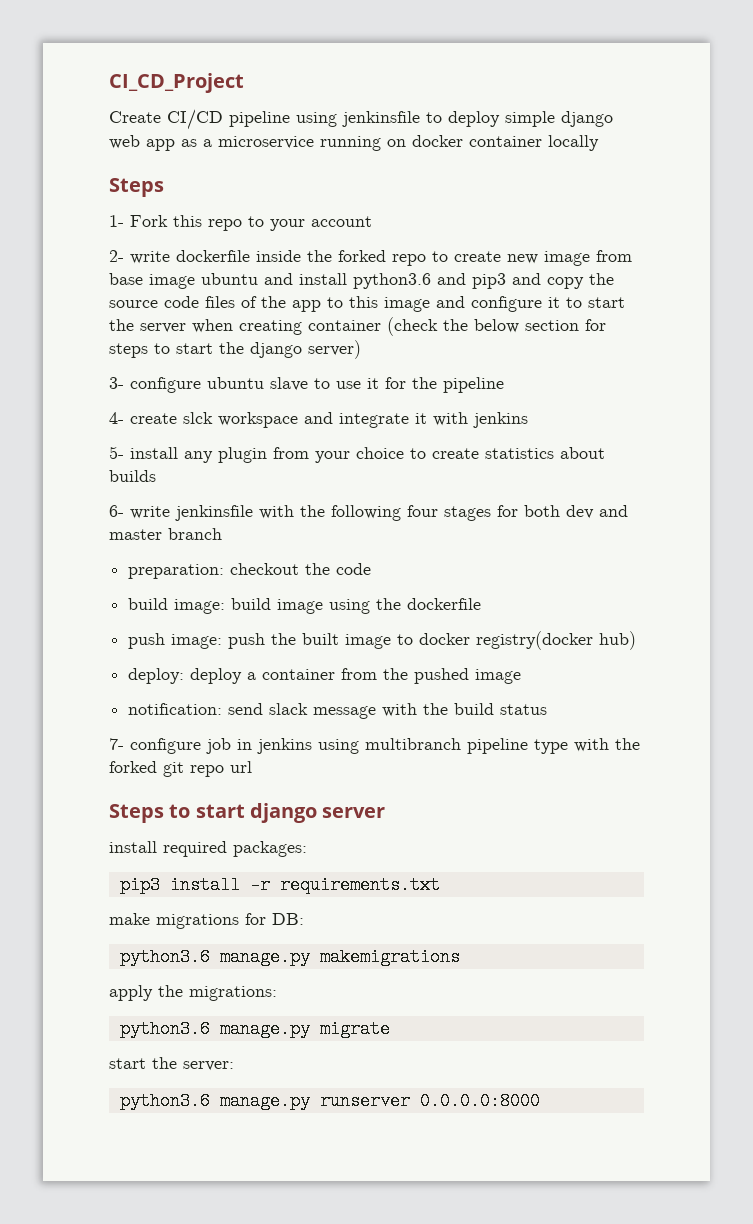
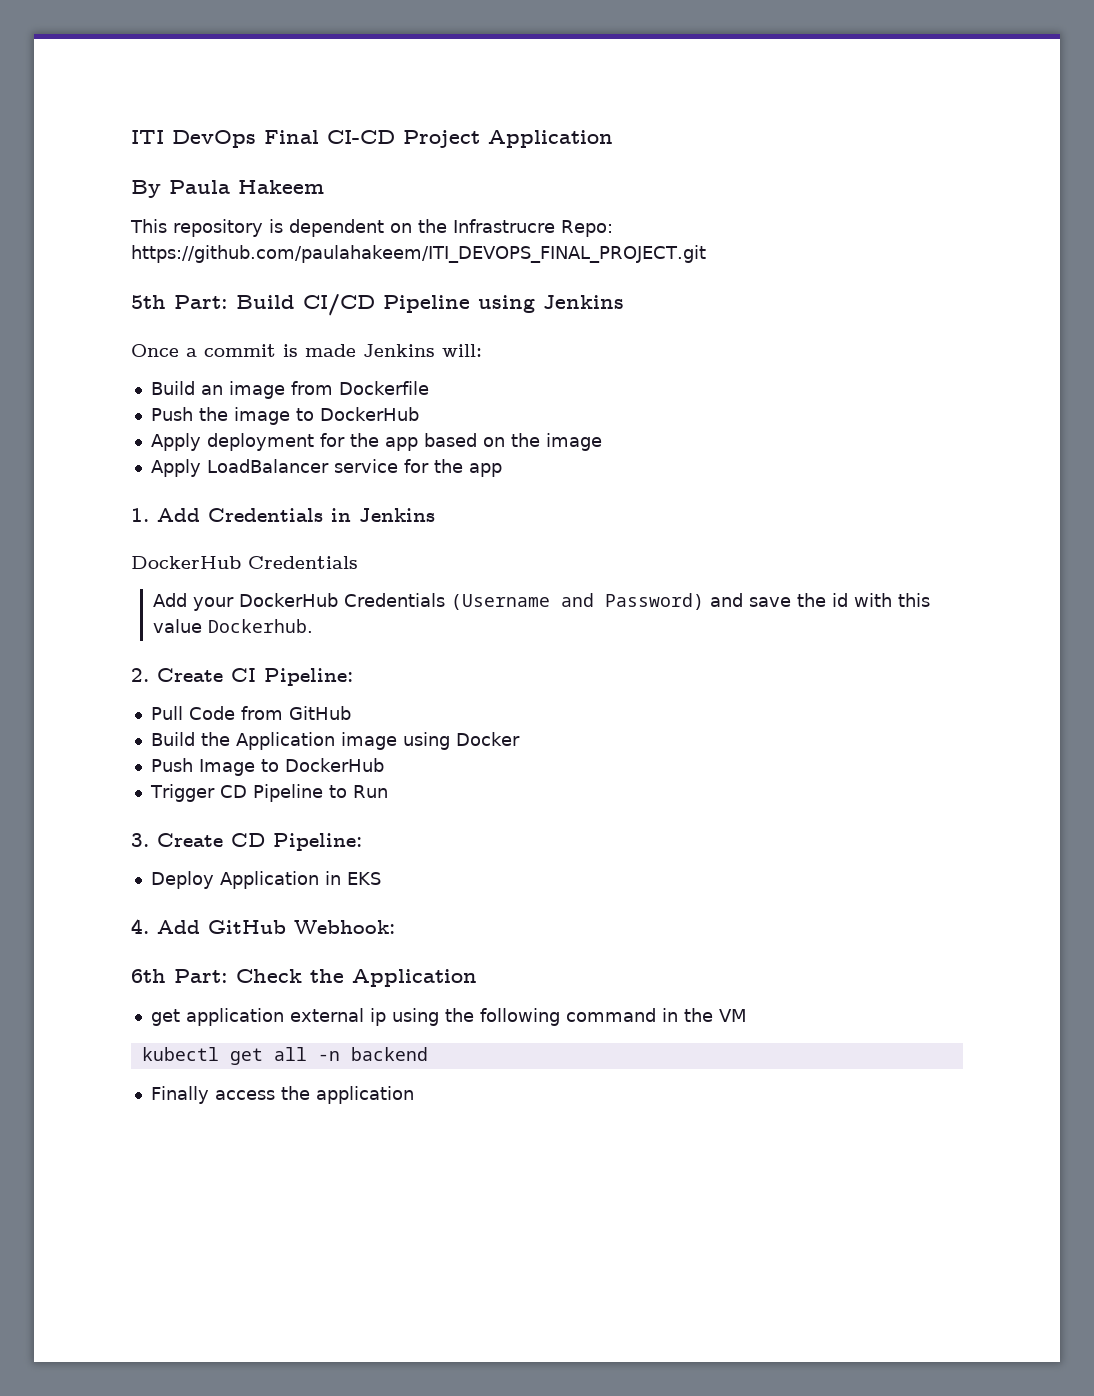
[109,73,244,93] [109,109,613,130] [109,135,599,151] [109,178,164,197] [109,215,372,231] [109,250,632,266] [109,273,614,289] [109,296,625,312] [109,317,606,336] [109,340,361,359] [109,377,504,393] [109,412,528,428] [109,446,605,463] [109,470,156,482] [109,505,628,521] [109,528,222,540] [128,563,372,579] [128,598,482,614] [128,631,637,650] [128,668,522,684] [128,703,548,719] [109,738,640,754] [109,761,252,777] [109,803,386,823] [109,841,307,857] [119,876,440,894] [109,913,304,929] [119,948,460,966] [109,985,277,1001] [119,1020,390,1038] [109,1057,234,1071] [119,1092,540,1110] CI_CD_Project // Create CI/CD pipeline using jenkinsfile to deploy simple django web app as a microservice running on docker container locally // Steps // 1- Fork this repo to your account // 2- write dockerfile inside the forked repo to create new image from base image ubuntu and install python3.6 and pip3 and copy the source code files of the app to this image and configure it to start the server when creating container (check the below section for steps to start the django server) // 3- configure ubuntu slave to use it for the pipeline // 4- create slck workspace and integrate it with jenkins // 5- install any plugin from your choice to create statistics about builds // 6- write jenkinsfile with the following four stages for both dev and master branch // preparation: checkout the code // build image: build image using the dockerfile // push image: push the built image to docker registry(docker hub) // deploy: deploy a container from the pushed image // notification: send slack message with the build status // 7- configure job in jenkins using multibranch pipeline type with the forked git repo url // Steps to start django server // install required packages: // pip3 install -r requirements.txt // make migrations for DB: // python3.6 manage.py makemigrations // apply the migrations: // python3.6 manage.py migrate // start the server: // python3.6 manage.py runserver 0.0.0.0:8000 -> [131,130,613,148] [131,180,324,198] [130,219,613,237] [131,245,706,263] [131,294,624,316] [131,344,482,357] [150,381,429,399] [150,407,419,425] [150,433,602,451] [150,459,502,477] [131,508,435,522] [131,556,358,569] [152,593,930,611] [152,619,313,633] [131,668,353,686] [150,706,351,720] [150,732,520,750] [150,758,384,776] [149,784,388,802] [131,833,362,851] [150,871,381,889] [131,919,395,934] [131,969,477,987] [150,1008,747,1026] [141,1047,428,1065] [150,1086,414,1104] ITI DevOps Final CI-CD Project Application // By Paula Hakeem // This repository is dependent on the Infrastrucre Repo: https://github.com/paulahakeem/ITI_DEVOPS_FINAL_PROJECT.git // 5th Part: Build CI/CD Pipeline using Jenkins // Once a commit is made Jenkins will: // Build an image from Dockerfile // Push the image to DockerHub // Apply deployment for the app based on the image // Apply LoadBalancer service for the app // 1. Add Credentials in Jenkins // DockerHub Credentials // Add your DockerHub Credentials (Username and Password) and save the id with this value Dockerhub. // 2. Create CI Pipeline: // Pull Code from GitHub // Build the Application image using Docker // Push Image to DockerHub // Trigger CD Pipeline to Run // 3. Create CD Pipeline: // Deploy Application in EKS // 4. Add GitHub Webhook: // 6th Part: Check the Application // get application external ip using the following command in the VM // kubectl get all -n backend // Finally access the application

